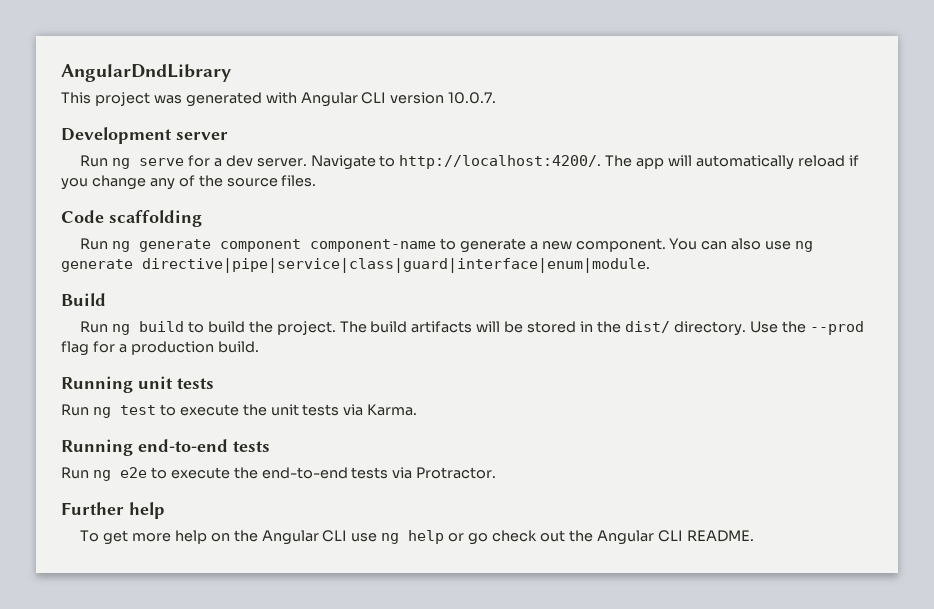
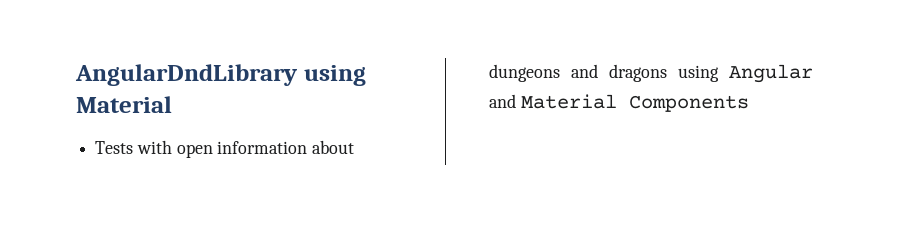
[61,92,497,107] [61,127,228,144] [80,155,859,170] [61,175,317,190] [61,210,202,227] [80,238,814,253] [61,258,650,273] [61,293,106,306] [80,321,864,336] [61,341,259,356] [61,376,214,393] [61,404,418,418] [61,439,270,456] [61,467,497,481] [61,502,165,519] [80,530,754,545] // This project was generated with Angular CLI version 10.0.7. // Development server // Run ng serve for a dev server. Navigate to http://localhost:4200/. The app will automatically reload if you change any of the source files. // Code scaffolding // Run ng generate component component-name to generate a new component. You can also use ng generate directive|pipe|service|class|guard|interface|enum|module. // Build // Run ng build to build the project. The build artifacts will be stored in the dist/ directory. Use the --prod flag for a production build. // Running unit tests // Run ng test to execute the unit tests via Karma. // Running end-to-end tests // Run ng e2e to execute the end-to-end tests via Protractor. // Further help // To get more help on the Angular CLI use ng help or go check out the Angular CLI README. -> [303,65,366,86] [76,96,172,113] [95,140,355,158] [489,64,813,83] [489,94,749,112] using Material // Tests with open information about dungeons and dragons using Angular and Material Components

